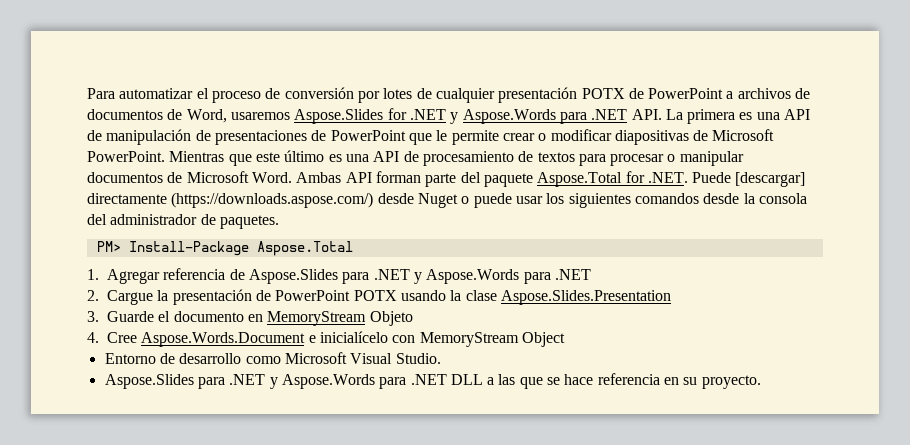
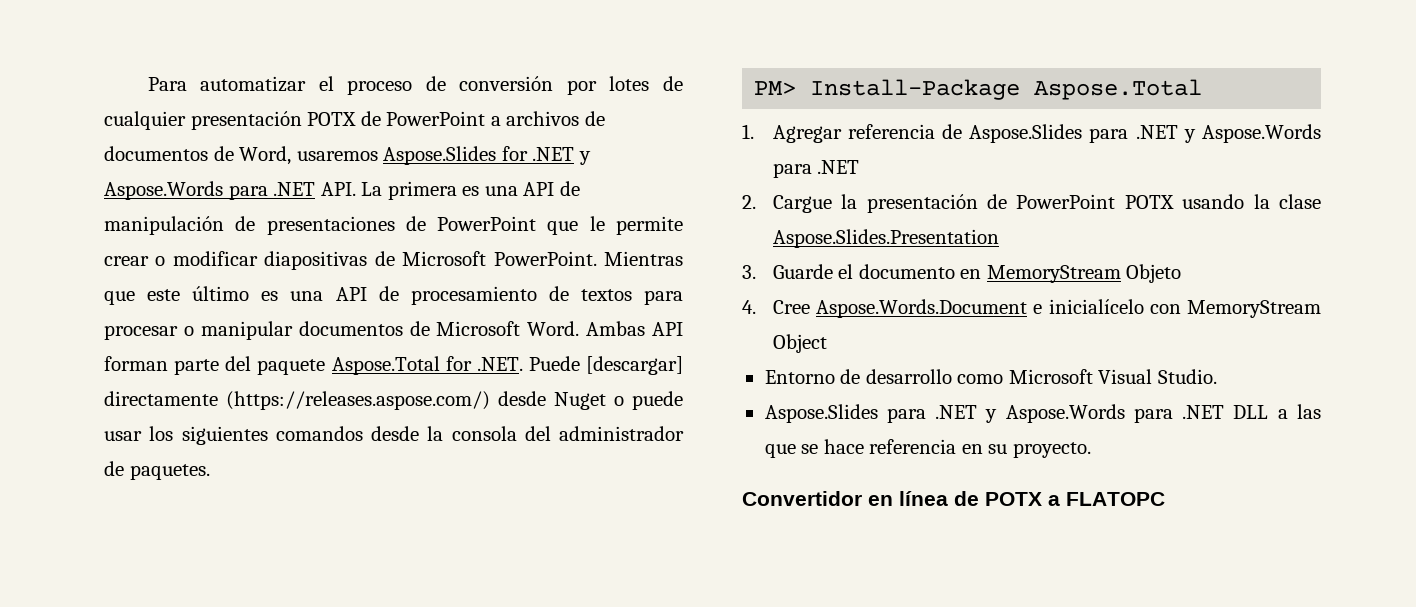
[171,192,374,208] (https://downloads.aspose.com/) -> [226,391,490,410] (https://releases.aspose.com/)
(761, 382) none -> [742,491,1165,506] // Convertidor en línea de POTX a FLATOPC

